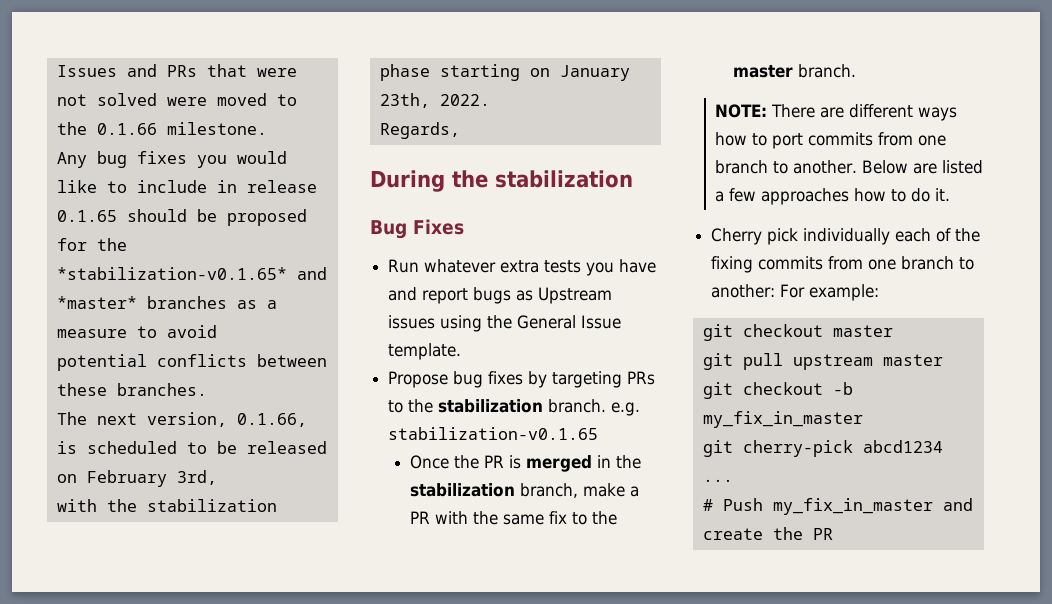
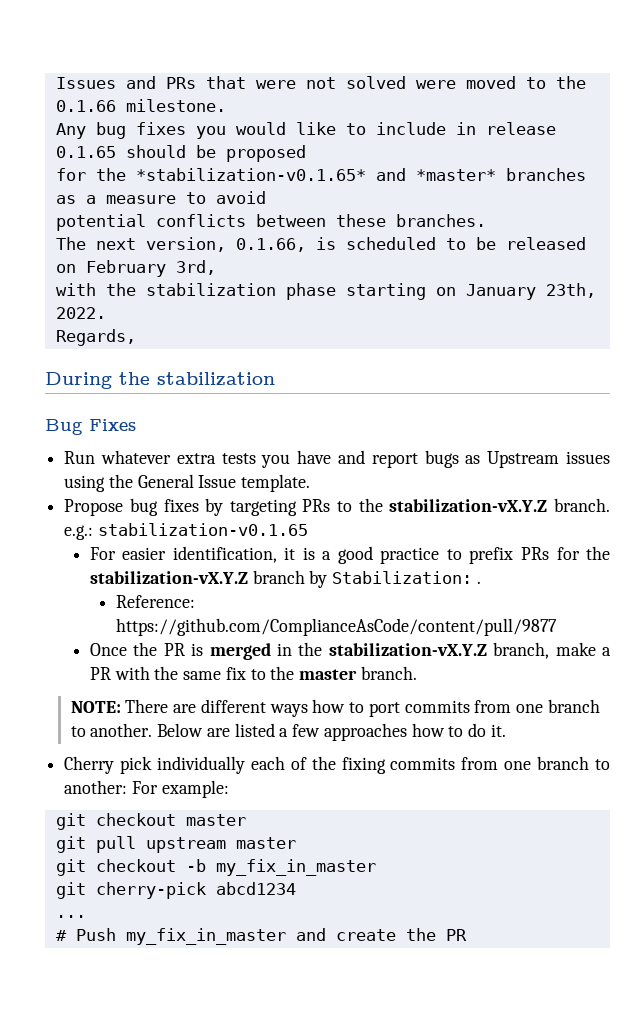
[438,399,641,416] [388,427,599,440] stabilization branch. e.g. stabilization-v0.1.65 -> [389,498,611,512] [64,523,308,540] [89,546,611,564] [89,570,481,588] [115,595,195,608] [115,618,557,636] stabilization-vX.Y.Z branch. e.g.: stabilization-v0.1.65 // For easier identification, it is a good practice to prefix PRs for the stabilization-vX.Y.Z branch by Stabilization: . // Reference: https://github.com/ComplianceAsCode/content/pull/9877
[410,483,516,497] stabilization -> [328,643,487,656] stabilization-vX.Y.Z

